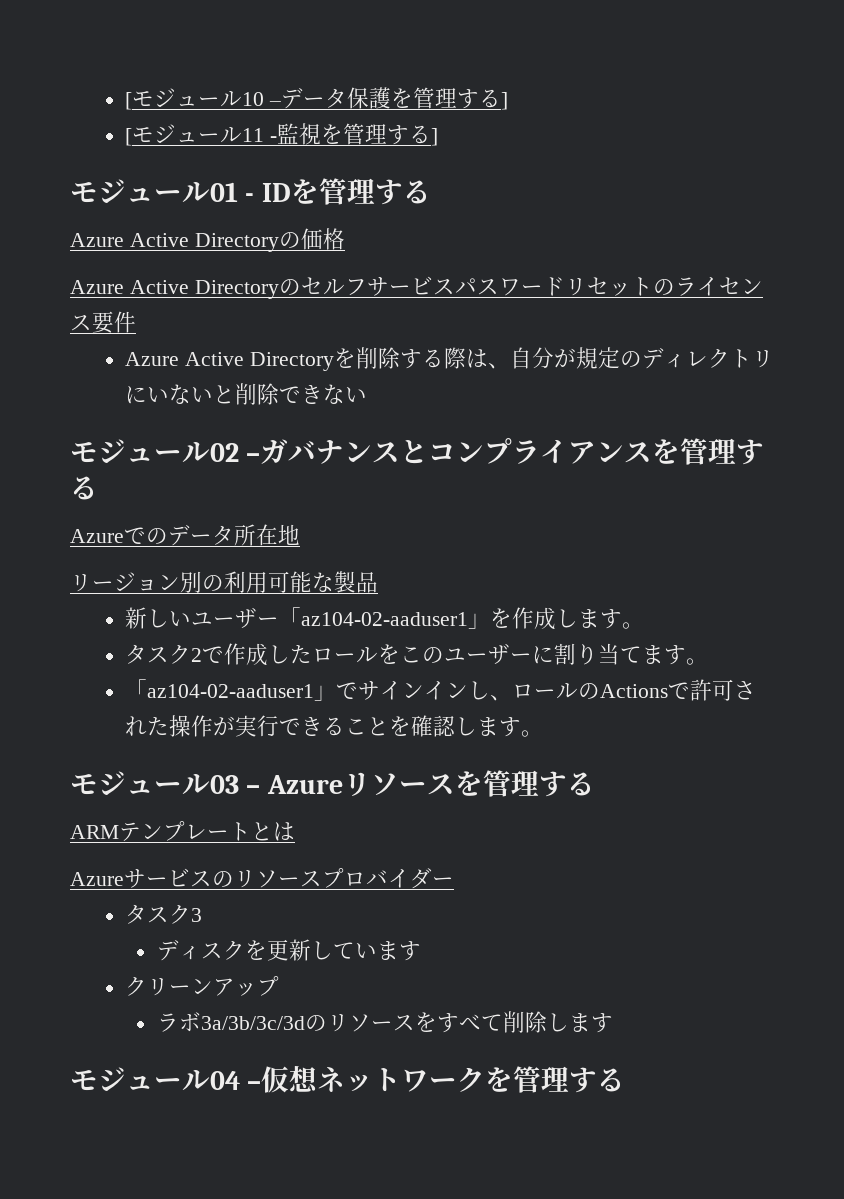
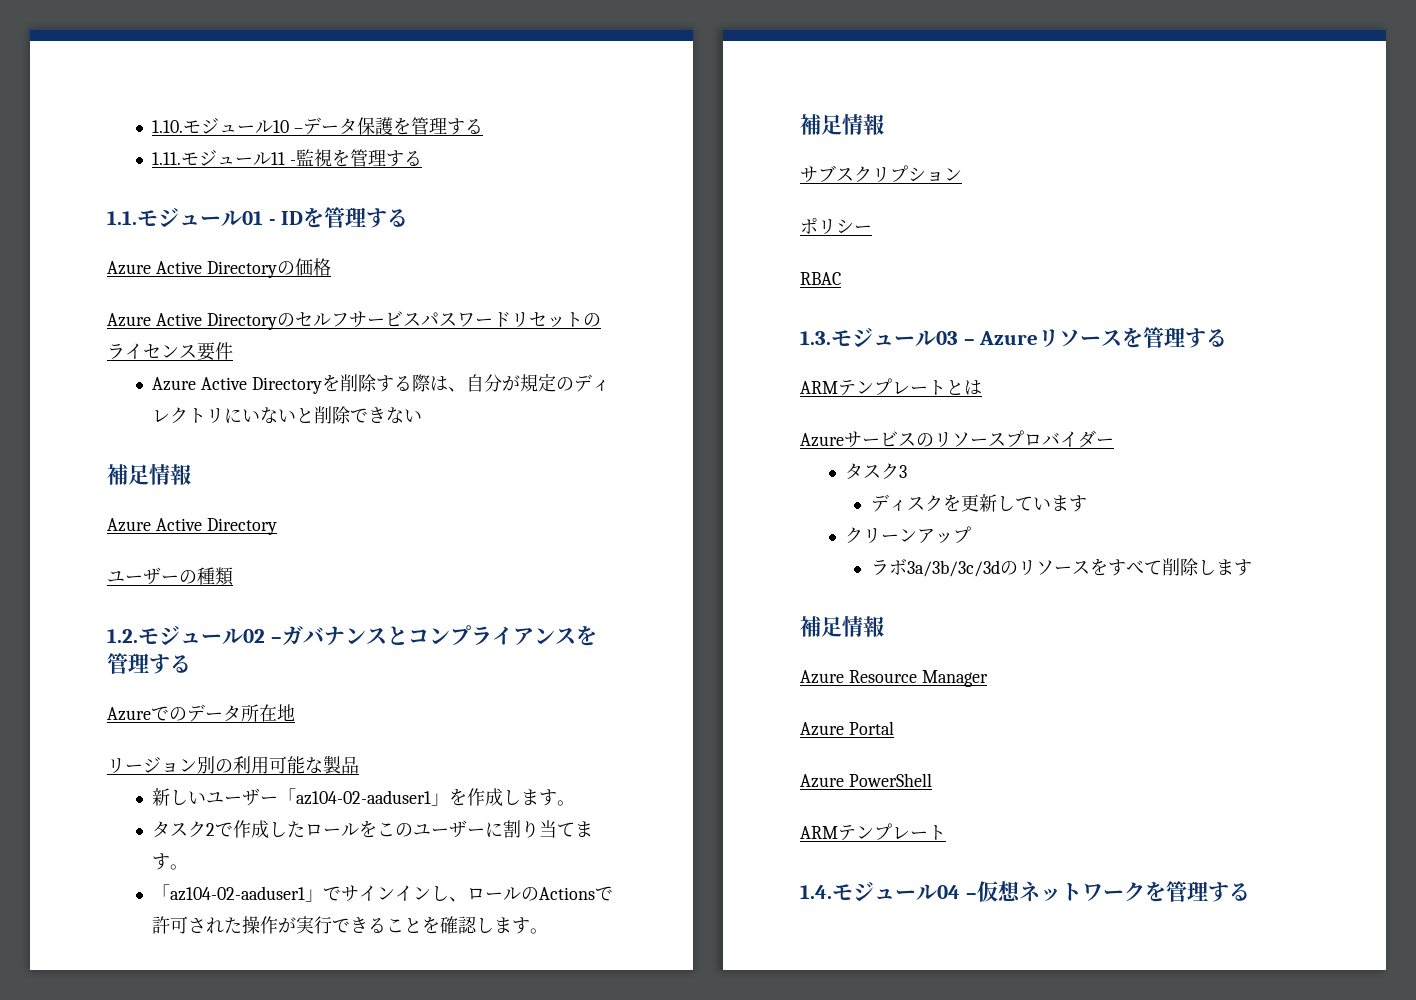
[125,92,133,110] [ -> [152,120,184,133] 1.10.
[500,92,508,110] [125,128,133,146] ] // [ -> [152,152,182,165] // 1.11.
[430,128,438,146] ] // -> [107,211,137,225] // 1.1.
(368, 395) none -> [107,464,191,485] [107,518,277,535] [107,567,234,586] [107,629,138,643] 補足情報 // Azure Active Directory // ユーザーの種類 // 1.2.
(544, 733) none -> [800,114,884,135] [800,165,962,183] [800,218,872,234] [800,272,841,285] [800,331,831,345] 補足情報 // サブスクリプション // ポリシー // RBAC // 1.3.
(613, 1023) none -> [800,616,884,637] [800,670,988,687] [800,721,894,736] [800,773,932,788] [800,823,946,841] [800,885,832,899] 補足情報 // Azure Resource Manager // Azure Portal // Azure PowerShell // ARMテンプレート // 1.4.

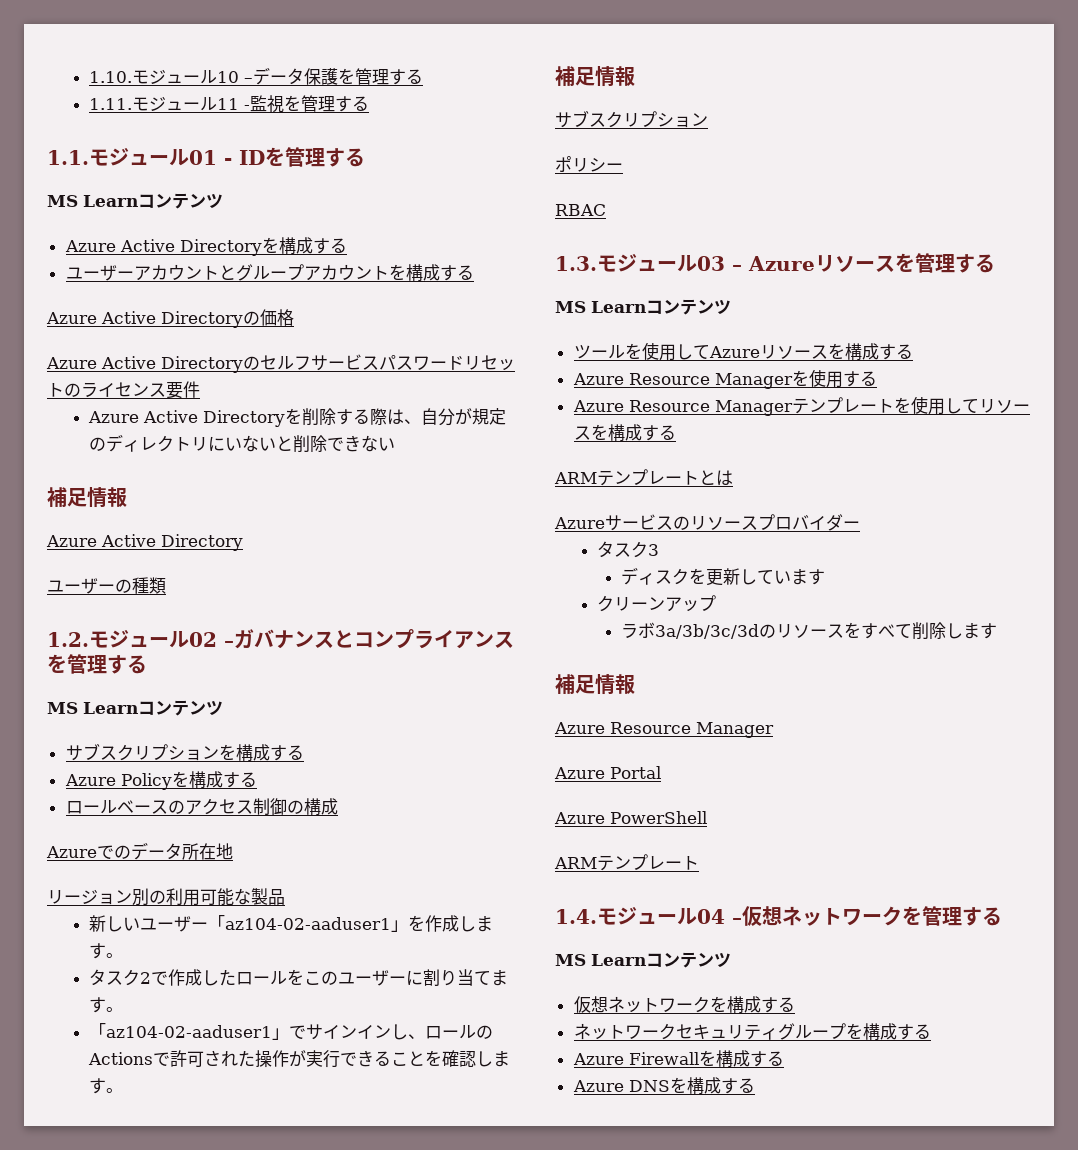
(409, 218) none -> [47,193,223,209] [64,237,347,256] [65,264,474,281] // MS Learnコンテンツ // Azure Active Directoryを構成する // ユーザーアカウントとグループアカウントを構成する
(191, 664) none -> [47,700,223,716] [65,743,304,761] [64,771,257,790] [65,798,338,815] // MS Learnコンテンツ // サブスクリプションを構成する // Azure Policyを構成する // ロールベースのアクセス制御の構成
(1228, 338) none -> [555,299,731,315] [573,342,913,361] [572,369,877,389] [572,396,1030,416] [573,424,676,441] // MS Learnコンテンツ // ツールを使用してAzureリソースを構成する // Azure Resource Managerを使用する // Azure Resource Managerテンプレートを使用してリソースを構成する
(1250, 892) none -> [555,952,731,968] [573,996,795,1013] [573,1023,931,1040] [572,1050,784,1067] [572,1077,755,1094] // MS Learnコンテンツ // 仮想ネットワークを構成する // ネットワークセキュリティグループを構成する // Azure Firewallを構成する // Azure DNSを構成する

